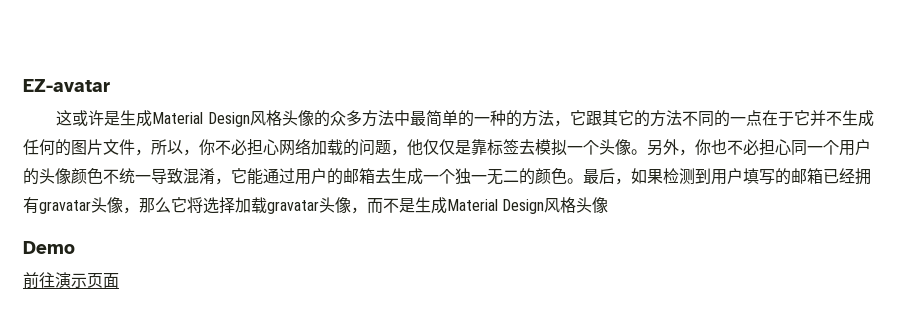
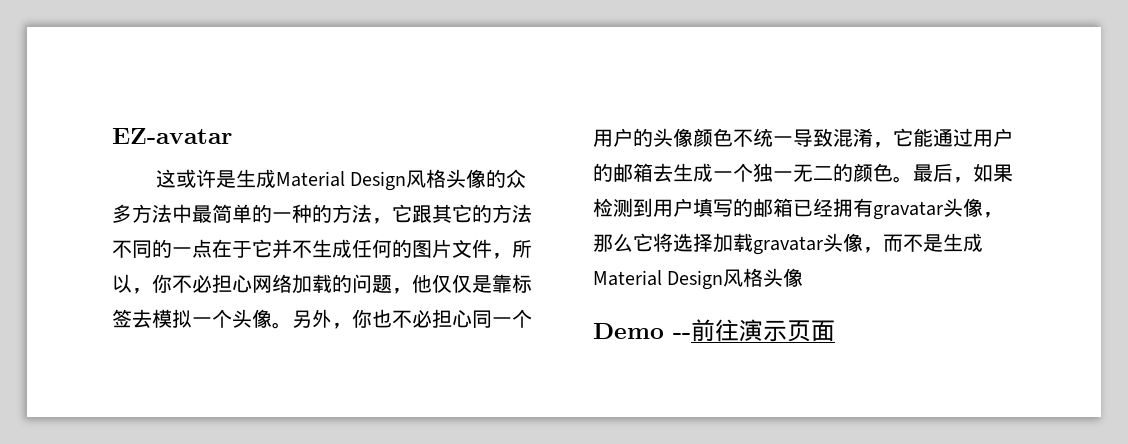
(75, 247) // -> [673,333,691,339] --

